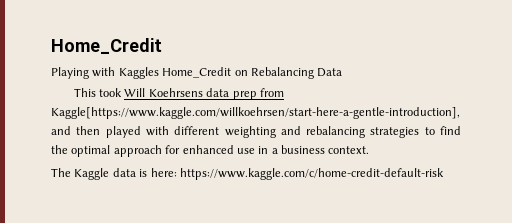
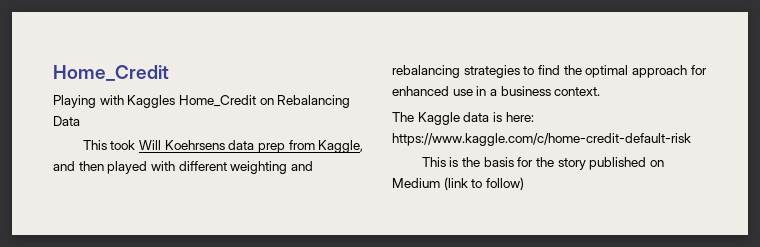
[51,107,460,119] Kaggle[https://www.kaggle.com/willkoehrsen/start-here-a-gentle-introduction], -> [318,140,364,153] Kaggle,
(444, 174) none -> [421,157,664,170] [392,177,524,190] // This is the basis for the story published on Medium (link to follow)

